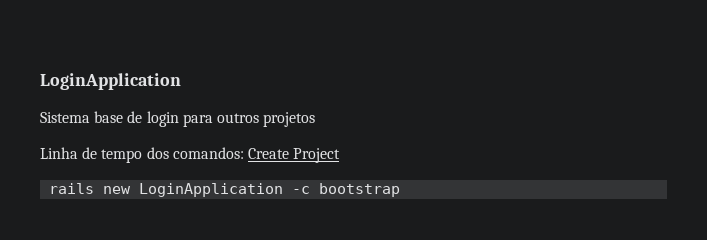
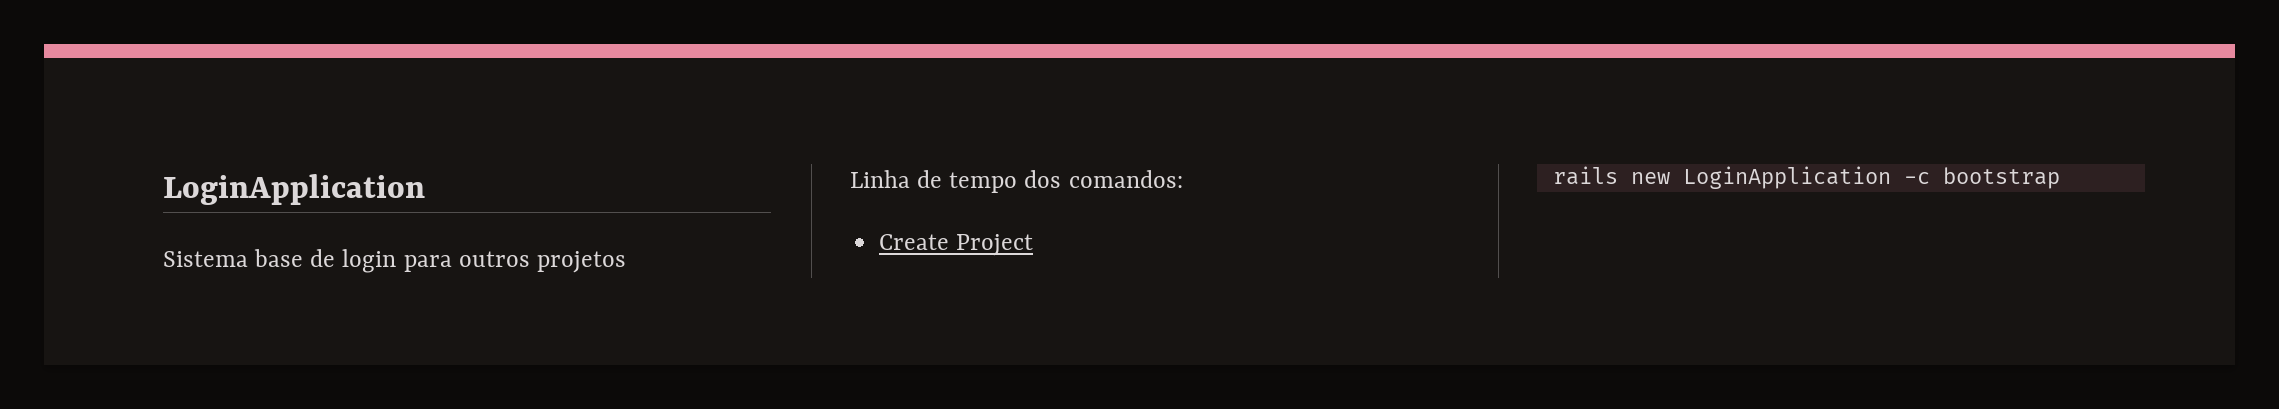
(244, 153) none -> (1183, 179) //

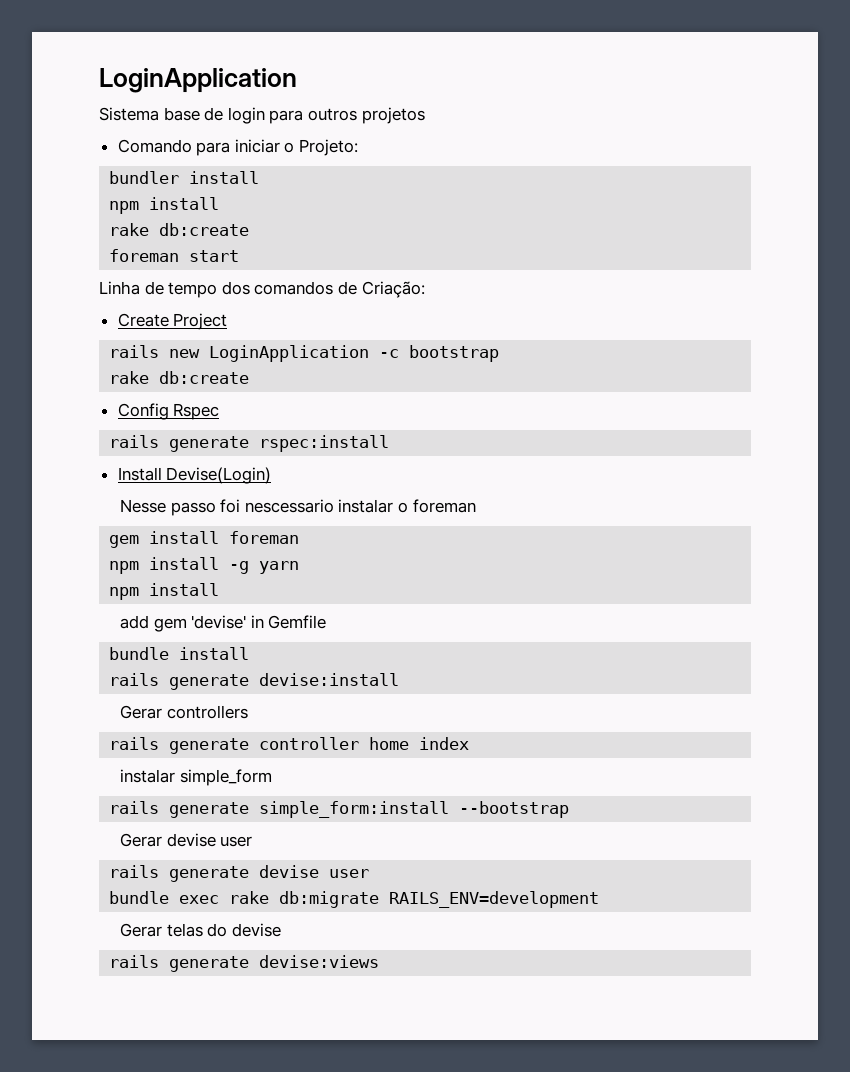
(626, 262) none -> [117,139,359,156] [109,171,260,184] [109,197,220,214] [109,223,250,236] [109,249,240,262] // Comando para iniciar o Projeto: // bundler install // npm install // rake db:create // foreman start
[1068,170,1183,188] comandos: -> [254,281,425,298] comandos de Criação:
(2060, 178) none -> [109,371,250,384] [117,403,220,420] [109,435,390,452] [117,467,272,484] [119,499,476,516] [109,531,300,548] [109,557,300,574] [109,583,220,600] [119,615,327,632] [109,647,250,660] [109,673,400,690] [119,705,248,719] [109,737,470,754] [119,769,272,786] [109,801,570,818] [119,833,253,847] [109,865,370,882] [109,891,600,908] [119,923,281,937] [109,955,380,972] // rake db:create // Config Rspec // rails generate rspec:install // Install Devise(Login) // Nesse passo foi nescessario instalar o foreman // gem install foreman // npm install -g yarn // npm install // add gem 'devise' in Gemfile // bundle install // rails generate devise:install // Gerar controllers // rails generate controller home index // instalar simple_form // rails generate simple_form:install --bootstrap // Gerar devise user // rails generate devise user // bundle exec rake db:migrate RAILS_ENV=development // Gerar telas do devise // rails generate devise:views

